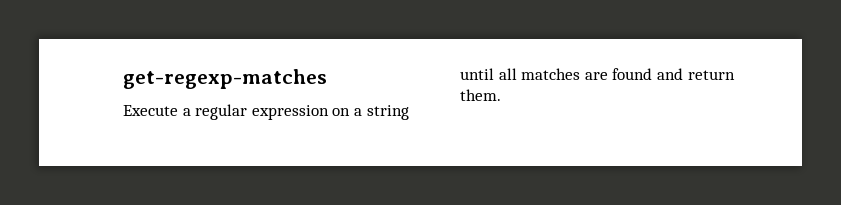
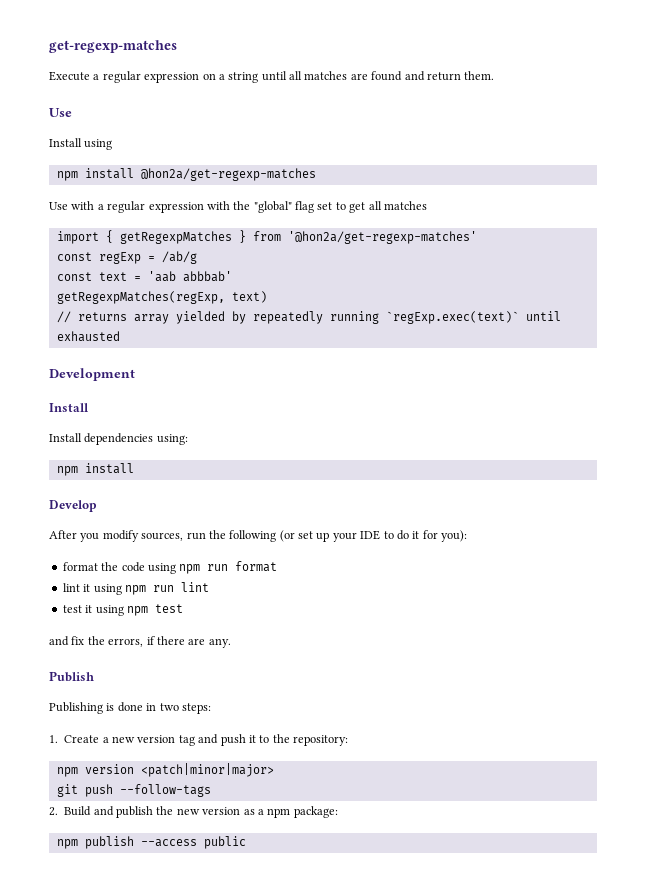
(501, 95) none -> [49,108,72,117] [49,138,113,150] [56,168,316,181] [49,201,427,213] [56,230,477,244] [56,251,197,264] [56,271,232,282] [56,291,267,304] [56,311,561,324] [56,331,120,342] [49,368,135,381] [49,403,89,412] [49,433,188,445] [56,463,134,476] [49,500,97,512] [49,530,467,542] [62,561,278,574] [62,582,209,595] [62,604,183,616] [49,636,231,648] [49,671,94,682] [49,702,211,714] [49,734,348,746] [56,763,274,777] [56,784,211,797] [49,806,338,818] [56,836,246,849] // Use // Install using // npm install @hon2a/get-regexp-matches // Use with a regular expression with the "global" flag set to get all matches // import { getRegexpMatches } from '@hon2a/get-regexp-matches' // const regExp = /ab/g // const text = 'aab abbbab' // getRegexpMatches(regExp, text) // // returns array yielded by repeatedly running `regExp.exec(text)` until exhausted // Development // Install // Install dependencies using: // npm install // Develop // After you modify sources, run the following (or set up your IDE to do it for you): // format the code using npm run format // lint it using npm run lint // test it using npm test // and fix the errors, if there are any. // Publish // Publishing is done in two steps: // 1. Create a new version tag and push it to the repository: // npm version <patch|minor|major> // git push --follow-tags // 2. Build and publish the new version as a npm package: // npm publish --access public

